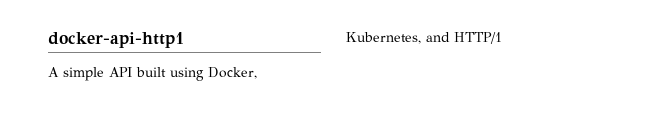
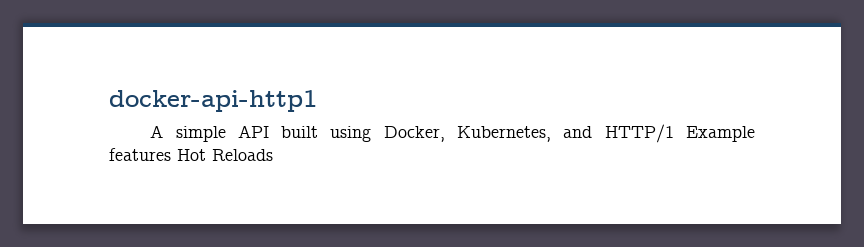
(502, 38) none -> [686,126,755,142] [109,148,273,161] Example features Hot Reloads

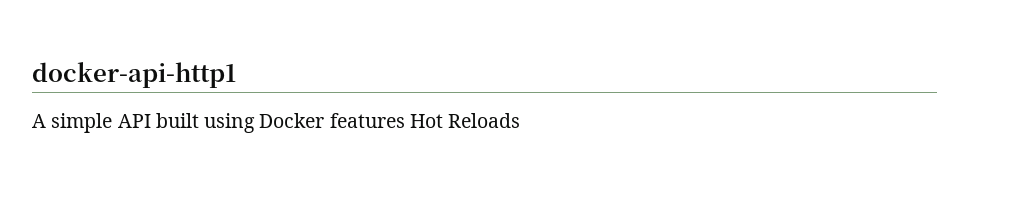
[383,124,755,143] Docker, Kubernetes, and HTTP/1 Example -> [259,113,325,128] Docker

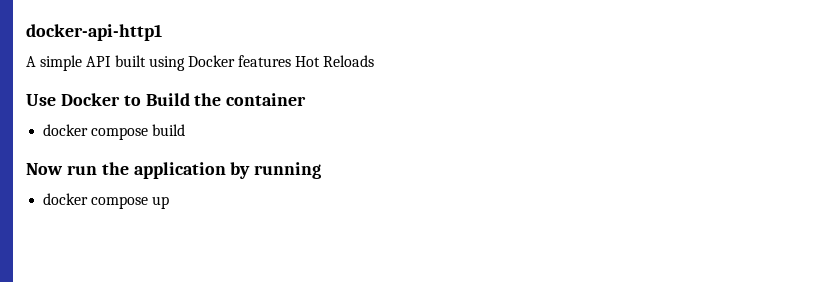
(521, 120) none -> [26,93,307,106] [43,124,186,140] [26,162,322,179] [43,193,170,209] // Use Docker to Build the container // docker compose build // Now run the application by running // docker compose up

